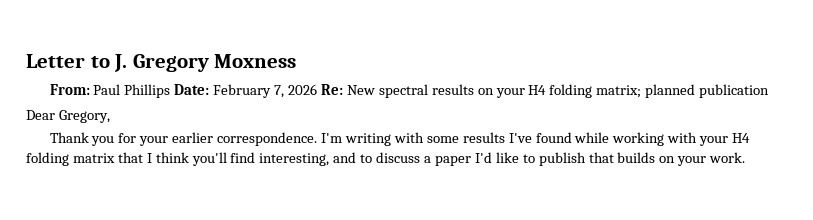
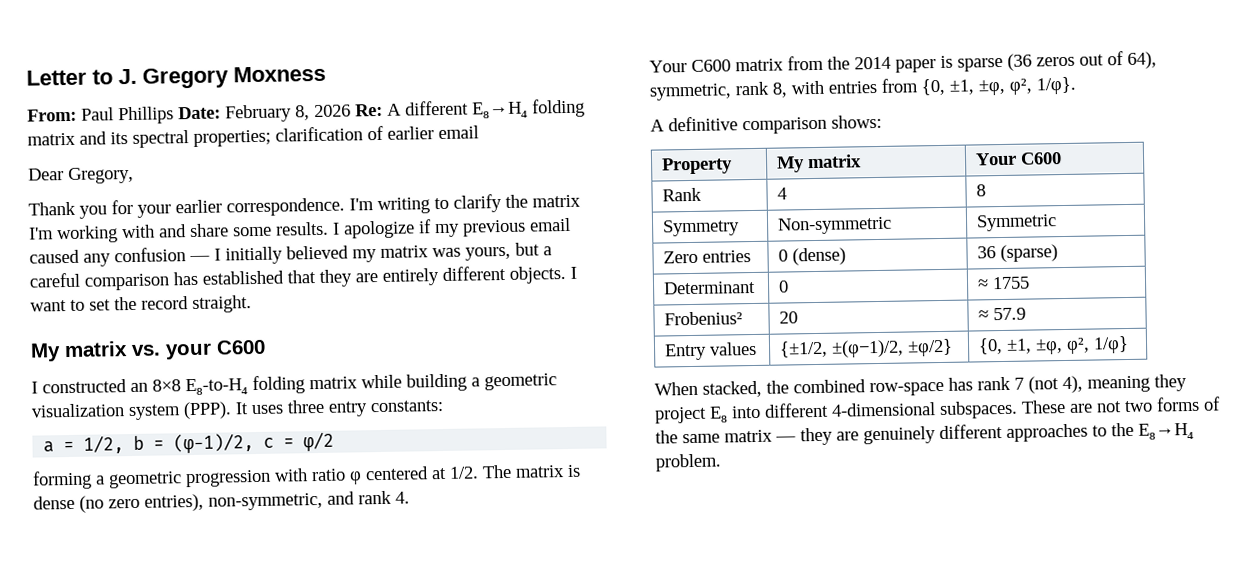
[274,85,285,98] 7, -> [295,105,310,121] 8,
[346,84,770,98] New spectral results on your H4 folding matrix; planned publication -> [387,98,585,119] [27,125,479,148] A different E₈→H₄ folding matrix and its spectral properties; clarification of earlier email
[393,132,751,146] [26,152,746,166] with some results I've found while working with your H4 folding matrix that I think you'll find interesting, and to discuss a paper I'd like to publish that builds on your work. -> [434,194,581,213] [29,217,571,244] [29,242,552,267] [29,265,577,291] [30,295,252,314] [30,339,266,362] [31,373,557,396] [31,399,444,421] [43,431,335,454] [32,464,581,490] [33,490,410,513] [649,51,1157,73] [649,76,1077,101] [650,114,882,135] [661,157,734,175] [776,154,863,173] [975,152,1063,166] [662,187,703,202] [777,187,788,200] [976,184,987,197] [662,219,741,237] [777,216,893,235] [976,214,1058,232] [663,250,752,264] [778,247,847,266] [977,244,1059,263] [663,280,757,295] [778,280,790,293] [977,276,1031,290] [664,311,744,326] [779,311,799,324] [978,307,1027,321] [664,341,758,361] [779,338,954,358] [978,335,1130,355] [654,374,1187,398] [654,396,1221,424] [655,422,1194,446] [655,453,722,472] to clarify the matrix I'm working with and share some results. I apologize if my previous email caused any confusion — I initially believed my matrix was yours, but a careful comparison has established that they are entirely different objects. I want to set the record straight. // My matrix vs. your C600 // I constructed an 8×8 E₈-to-H₄ folding matrix while building a geometric visualization system (PPP). It uses three entry constants: // a = 1/2, b = (φ−1)/2, c = φ/2 // forming a geometric progression with ratio φ centered at 1/2. The matrix is dense (no zero entries), non-symmetric, and rank 4. // Your C600 matrix from the 2014 paper is sparse (36 zeros out of 64), symmetric, rank 8, with entries from {0, ±1, ±φ, φ², 1/φ}. // A definitive comparison shows: // Property | My matrix | Your C600 // Rank | 4 | 8 // Symmetry | Non-symmetric | Symmetric // Zero entries | 0 (dense) | 36 (sparse) // Determinant | 0 | ≈ 1755 // Frobenius² | 20 | ≈ 57.9 // Entry values | {±1/2, ±(φ−1)/2, ±φ/2} | {0, ±1, ±φ, φ², 1/φ} // When stacked, the combined row-space has rank 7 (not 4), meaning they project E₈ into different 4-dimensional subspaces. These are not two forms of the same matrix — they are genuinely different approaches to the E₈→H₄ problem.

